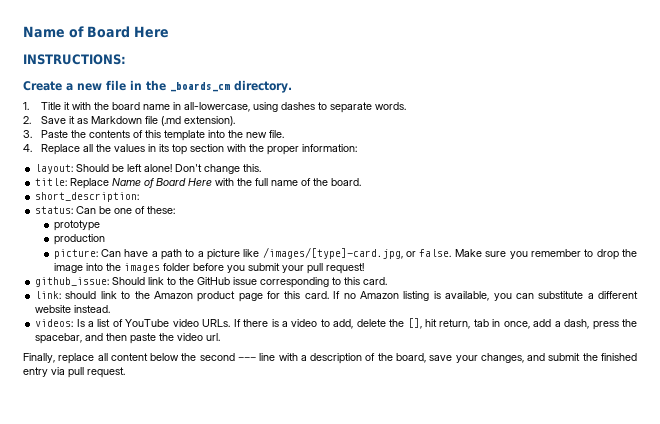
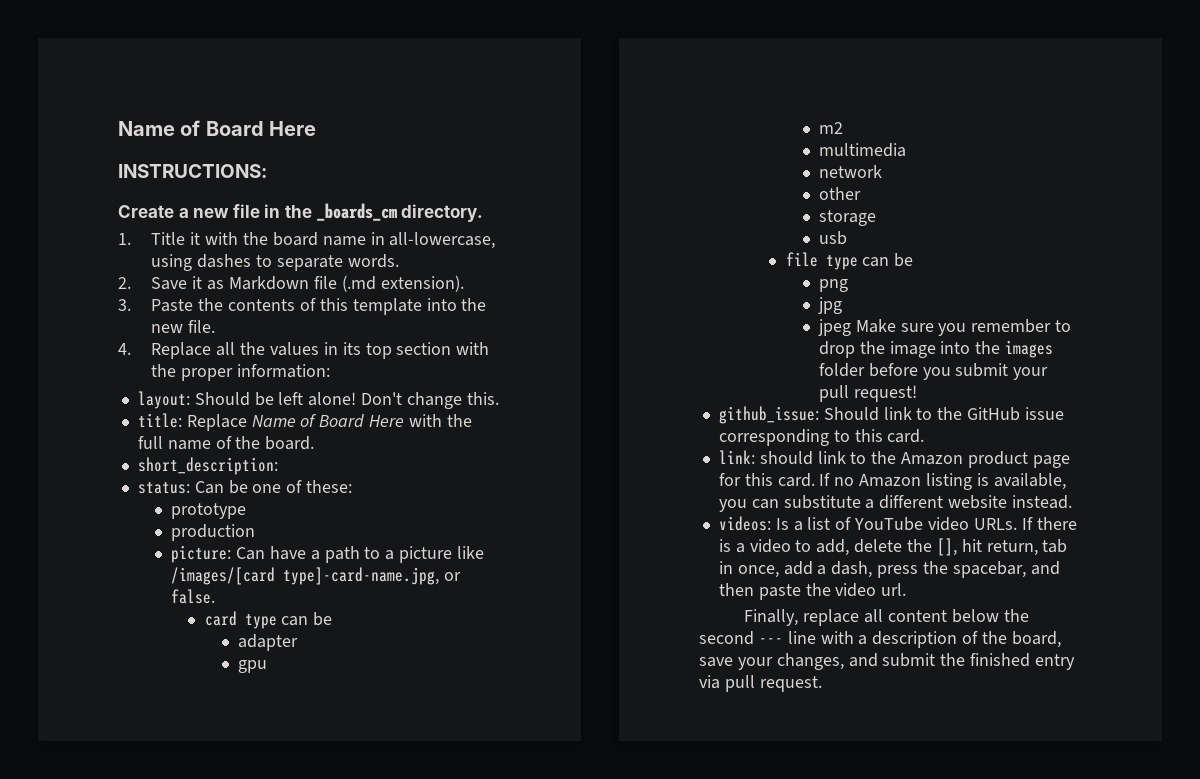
[262,247,403,259] /images/[type]-card.jpg, -> [171,567,440,585] /images/[card type]-card-name.jpg,
(452, 253) none -> [204,611,333,629] [237,634,298,651] [237,660,267,673] [818,122,843,134] [818,143,906,157] [818,165,882,178] [818,187,861,200] [818,210,876,226] [818,231,847,245] [785,252,914,270] [818,279,848,292] [817,297,842,314] [817,319,851,336] // card type can be // adapter // gpu // m2 // multimedia // network // other // storage // usb // file type can be // png // jpg // jpeg

